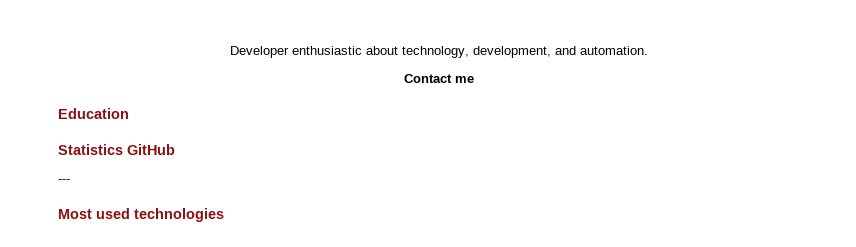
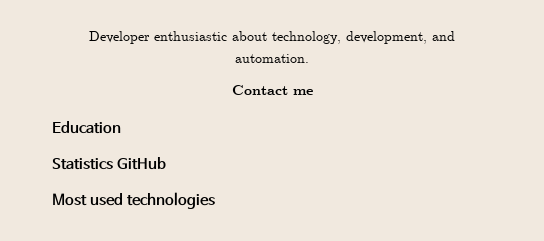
[58,179,70,183] // --- -> (166, 163) none

